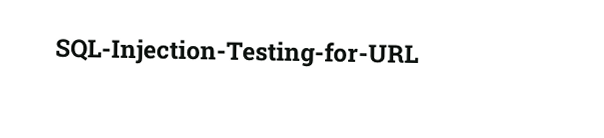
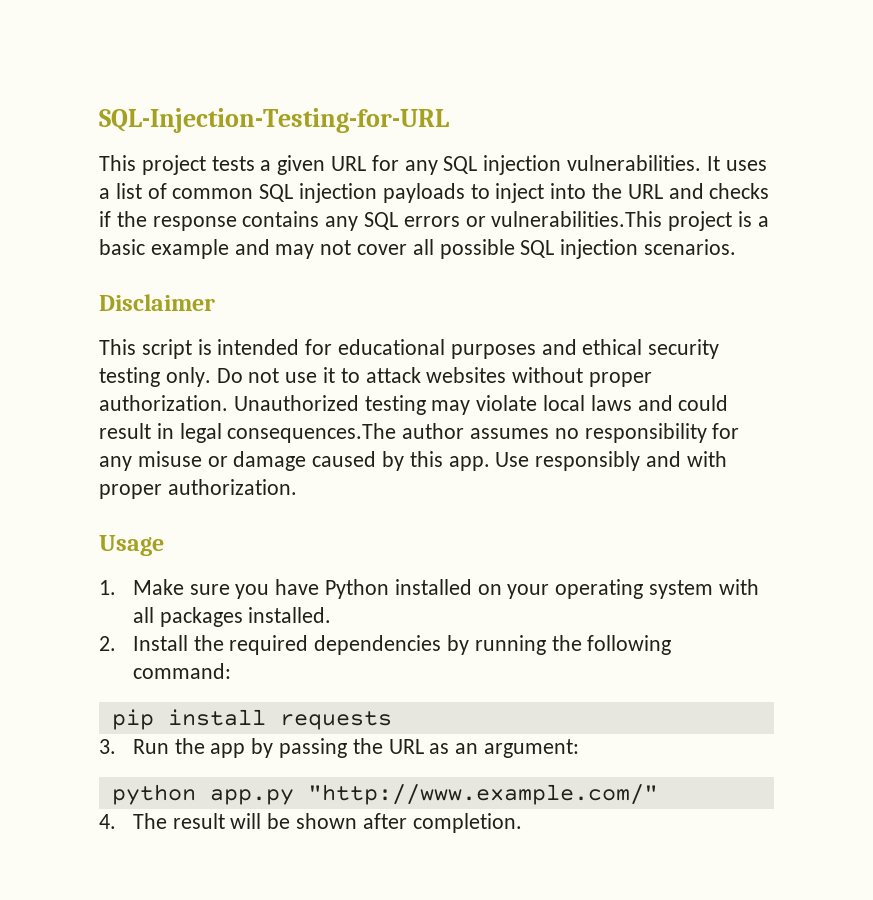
(419, 53) none -> [99,155,767,175] [99,183,770,203] [99,211,769,231] [99,239,737,259] [99,294,215,311] [99,339,720,359] [99,367,653,387] [99,395,729,415] [99,423,740,443] [99,451,727,471] [99,479,297,499] [99,535,164,556] [99,579,759,599] [132,607,332,627] [99,635,672,655] [132,663,231,679] [111,709,392,730] [99,738,580,758] [111,784,658,805] [99,813,522,833] // This project tests a given URL for any SQL injection vulnerabilities. It uses a list of common SQL injection payloads to inject into the URL and checks if the response contains any SQL errors or vulnerabilities.This project is a basic example and may not cover all possible SQL injection scenarios. // Disclaimer // This script is intended for educational purposes and ethical security testing only. Do not use it to attack websites without proper authorization. Unauthorized testing may violate local laws and could result in legal consequences.The author assumes no responsibility for any misuse or damage caused by this app. Use responsibly and with proper authorization. // Usage // 1. Make sure you have Python installed on your operating system with all packages installed. // 2. Install the required dependencies by running the following command: // pip install requests // 3. Run the app by passing the URL as an argument: // python app.py "http://www.example.com/" // 4. The result will be shown after completion.

